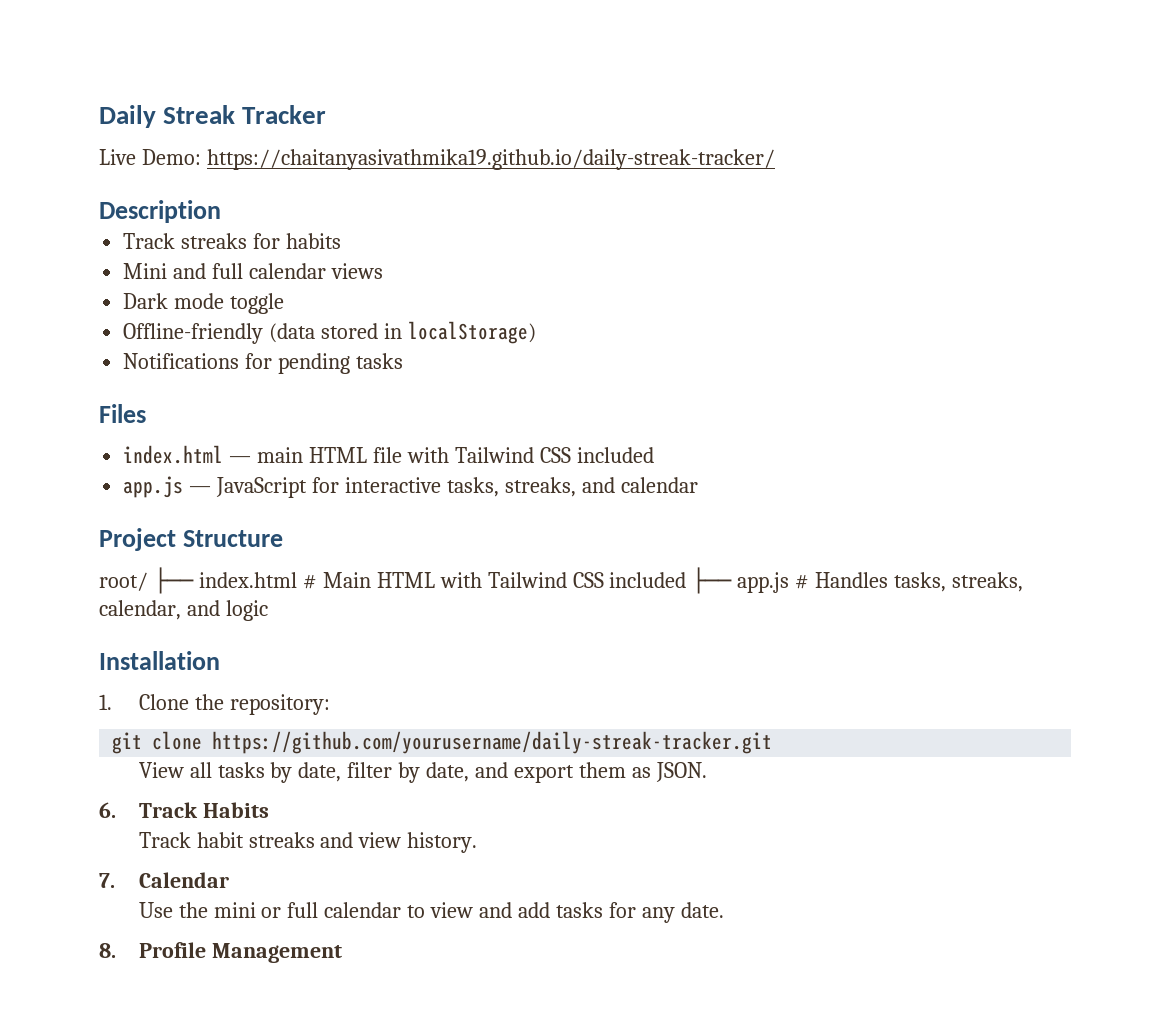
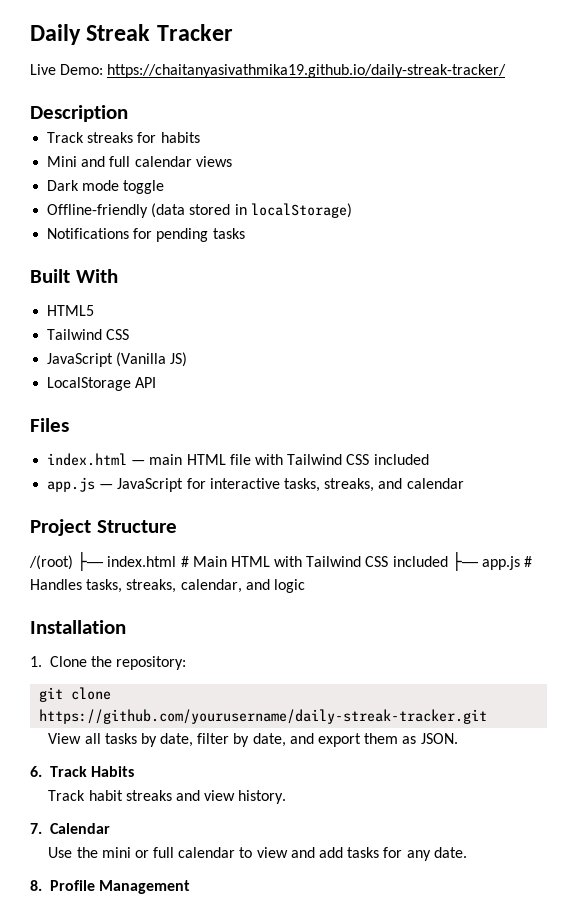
(404, 361) none -> [30,269,118,283] [47,305,95,316] [47,329,130,340] [47,352,188,367] [47,377,157,391] // Built With // HTML5 // Tailwind CSS // JavaScript (Vanilla JS) // LocalStorage API
[99,572,148,591] root/ -> [29,555,73,570] /(root)

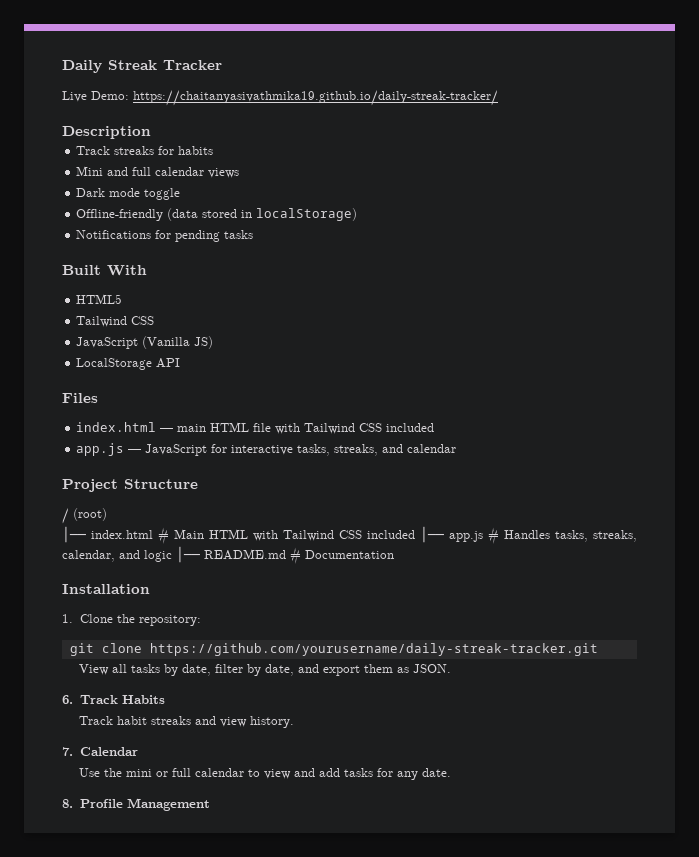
[29,551,105,571] /(root) ├── -> [62,508,107,524] [62,526,86,543] / (root) // │──
[451,551,479,571] ├── -> [420,526,444,543] │──
(305, 586) none -> [176,546,394,564] │── README.md # Documentation

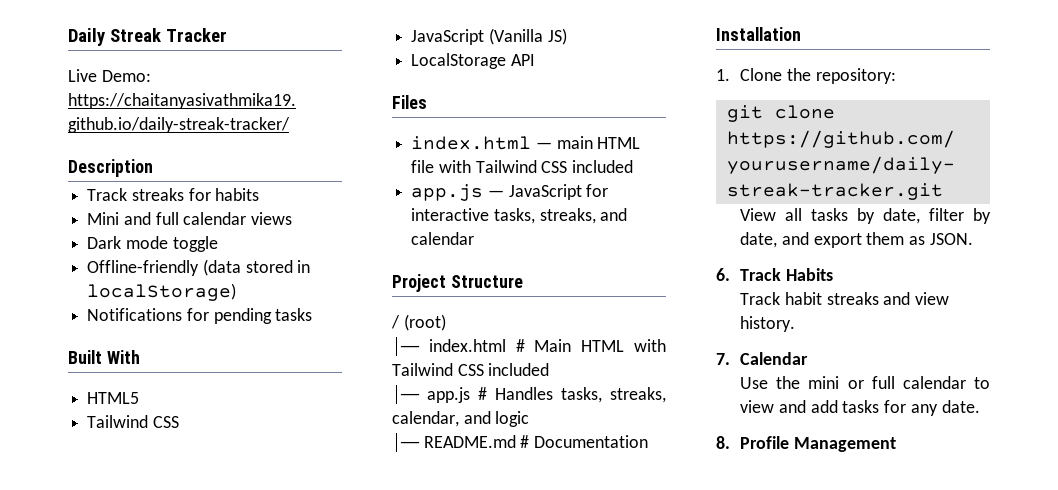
(415, 534) none -> (550, 369) //
(172, 556) none -> (530, 419) //

